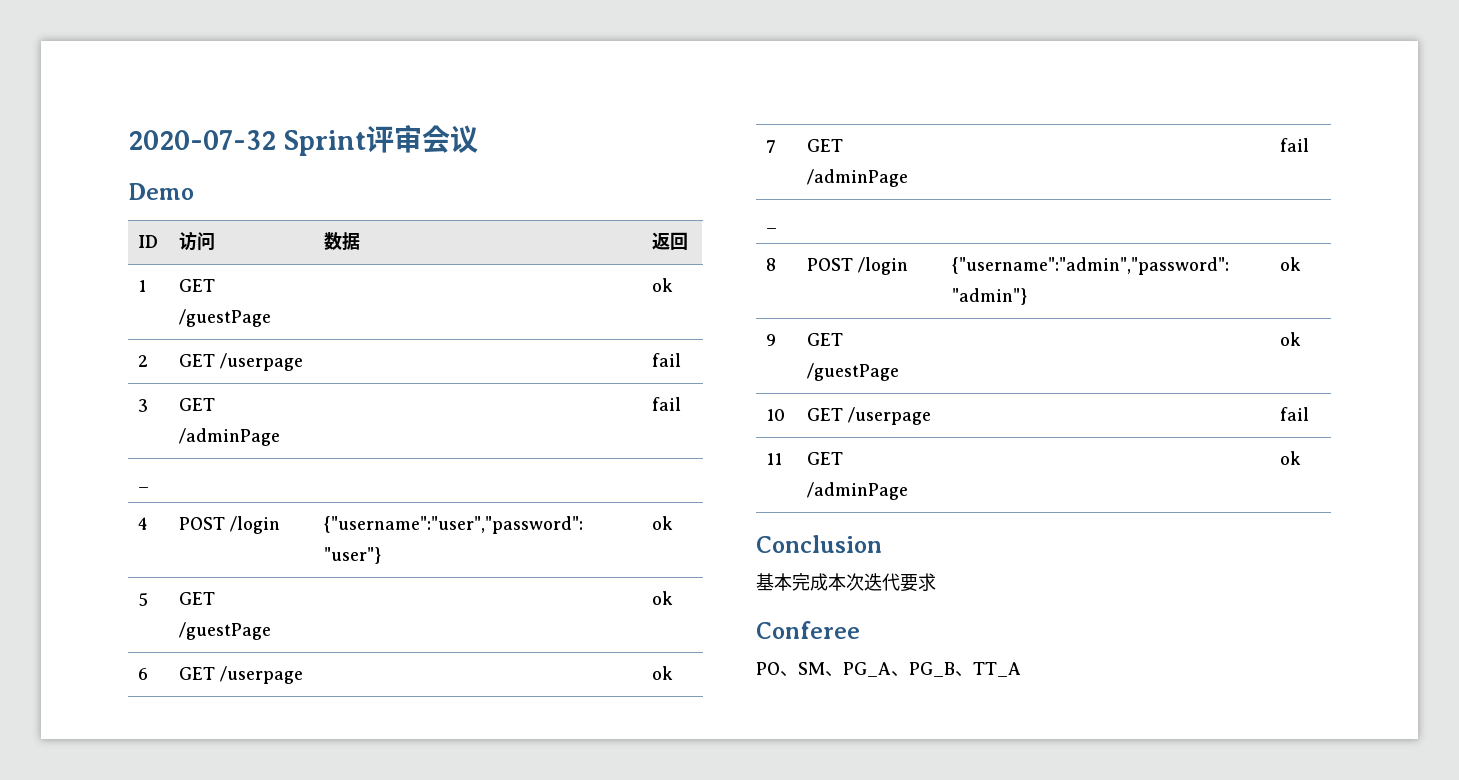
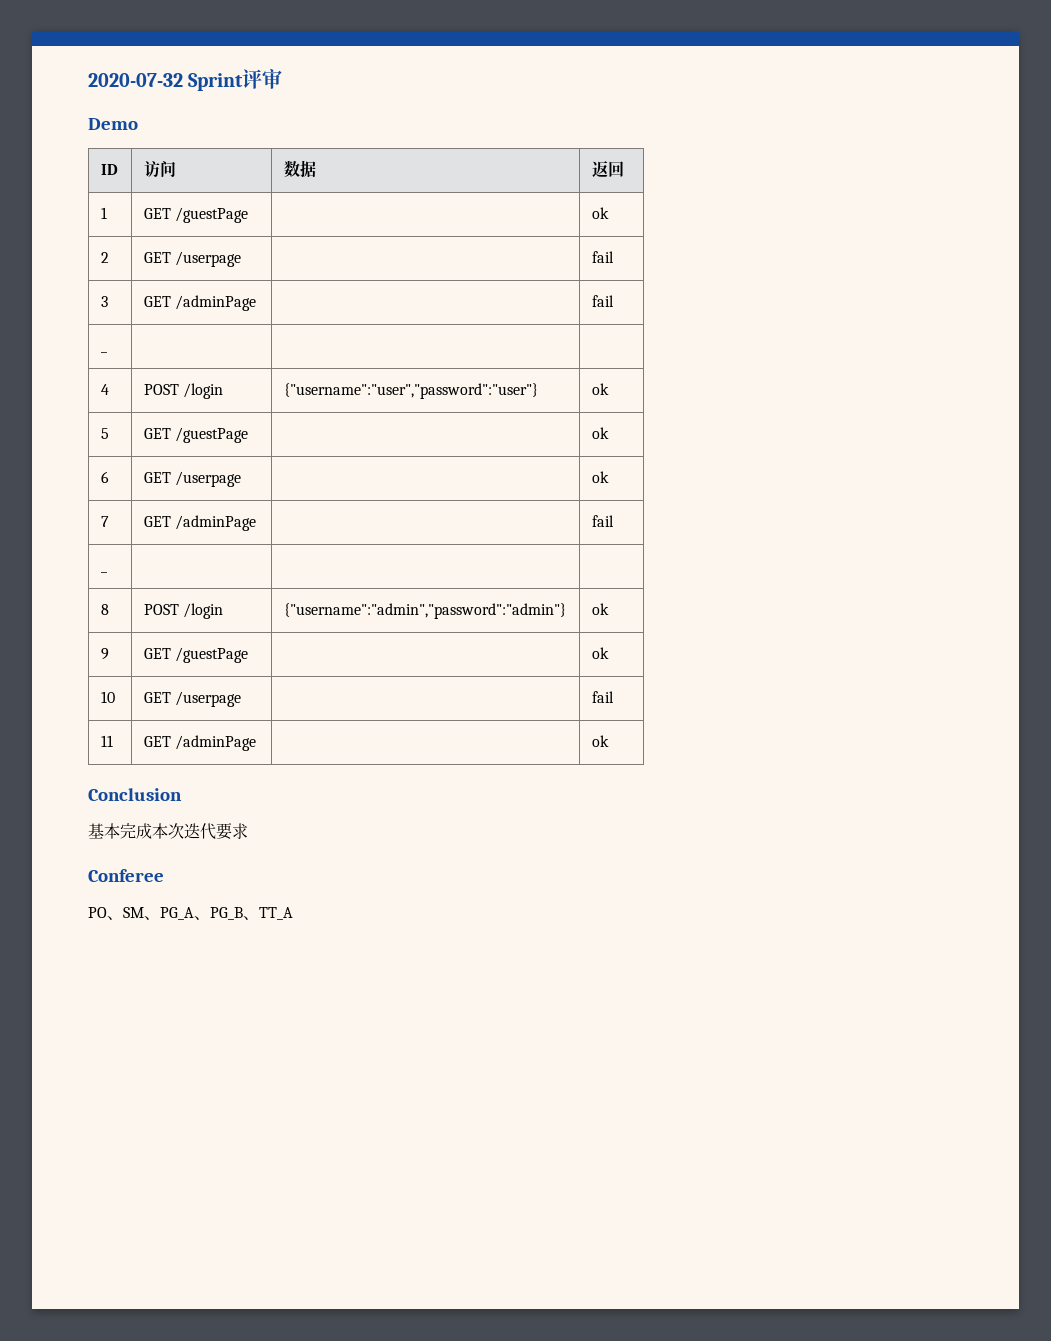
[421,125,478,153] 会议 -> (283, 79) none

